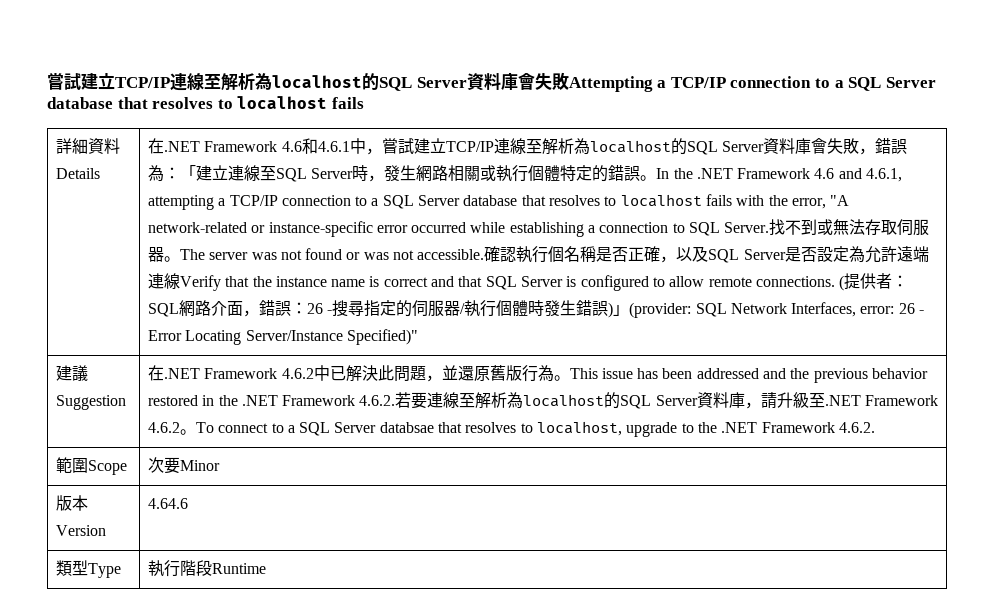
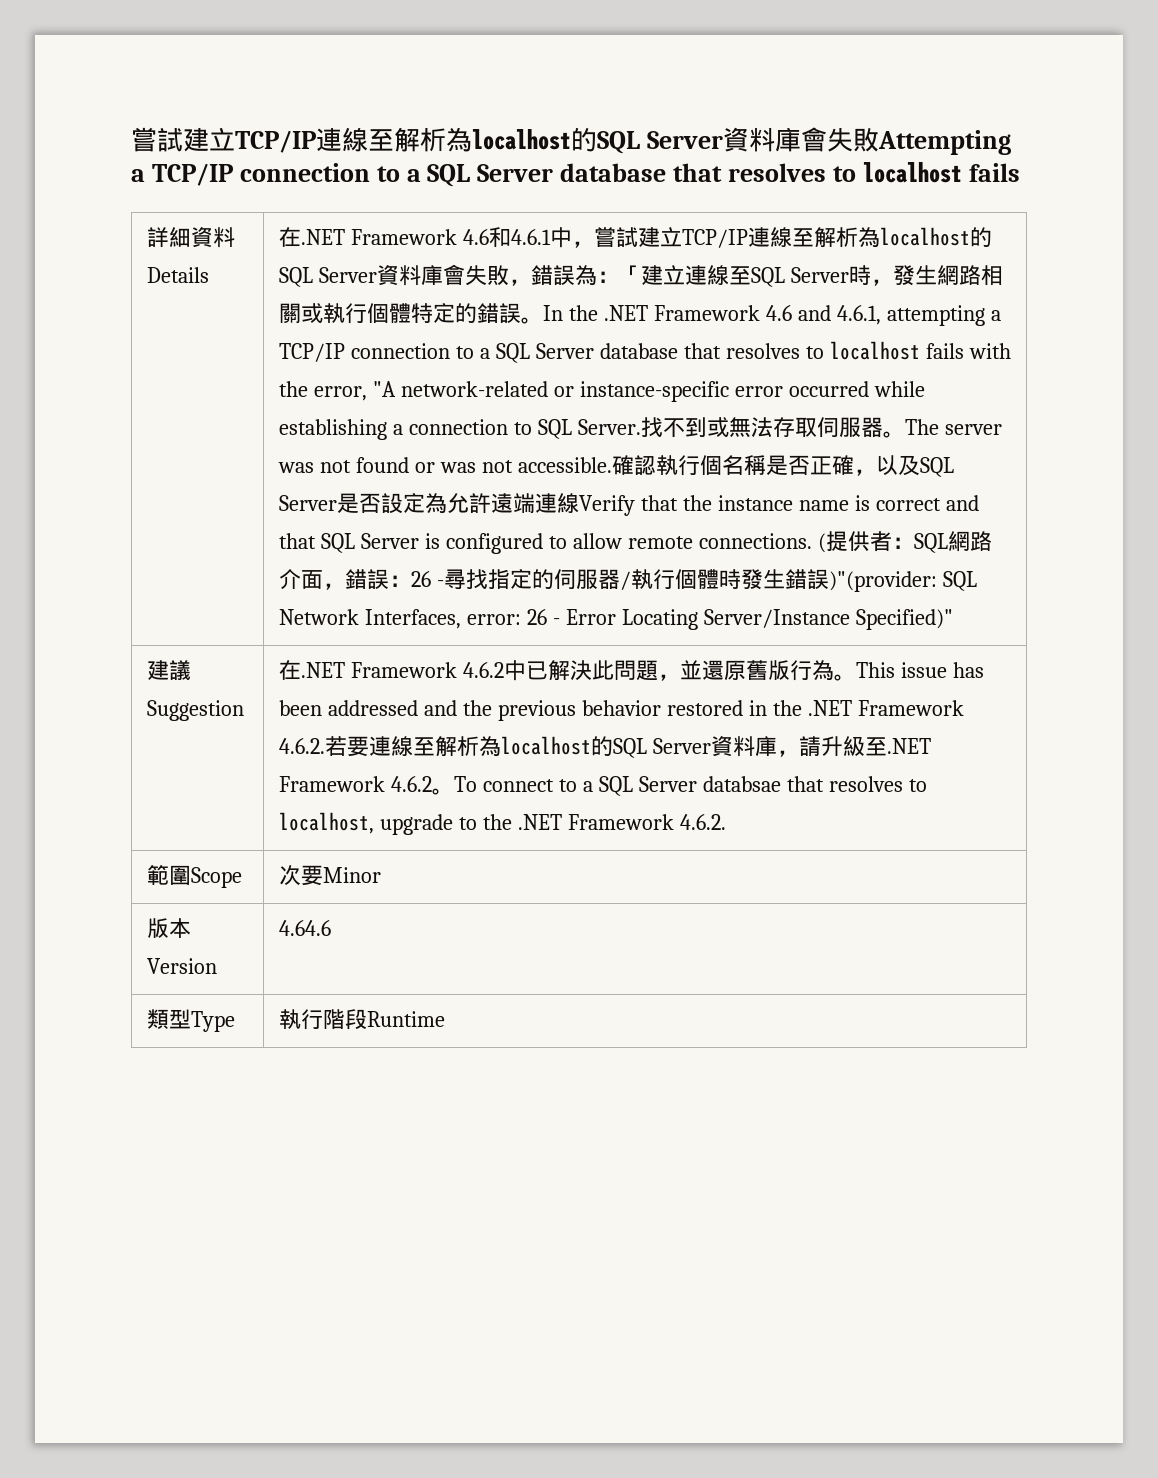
[332,300,365,317] 搜尋 -> [444,569,489,590] 尋找
[608,302,692,318] )」(provider: -> [829,571,938,592] )"(provider:

